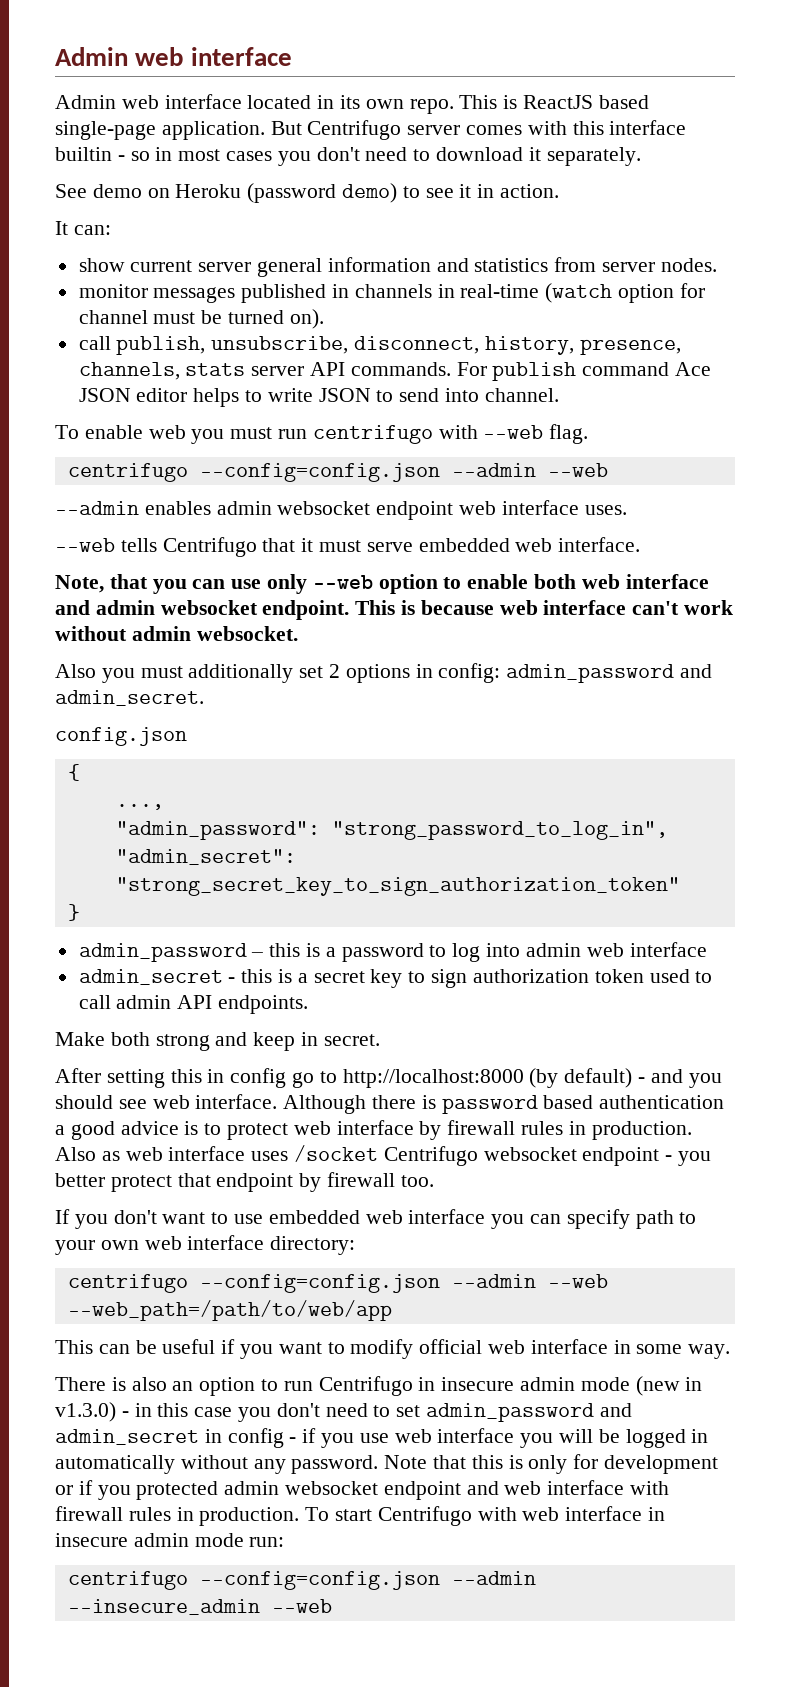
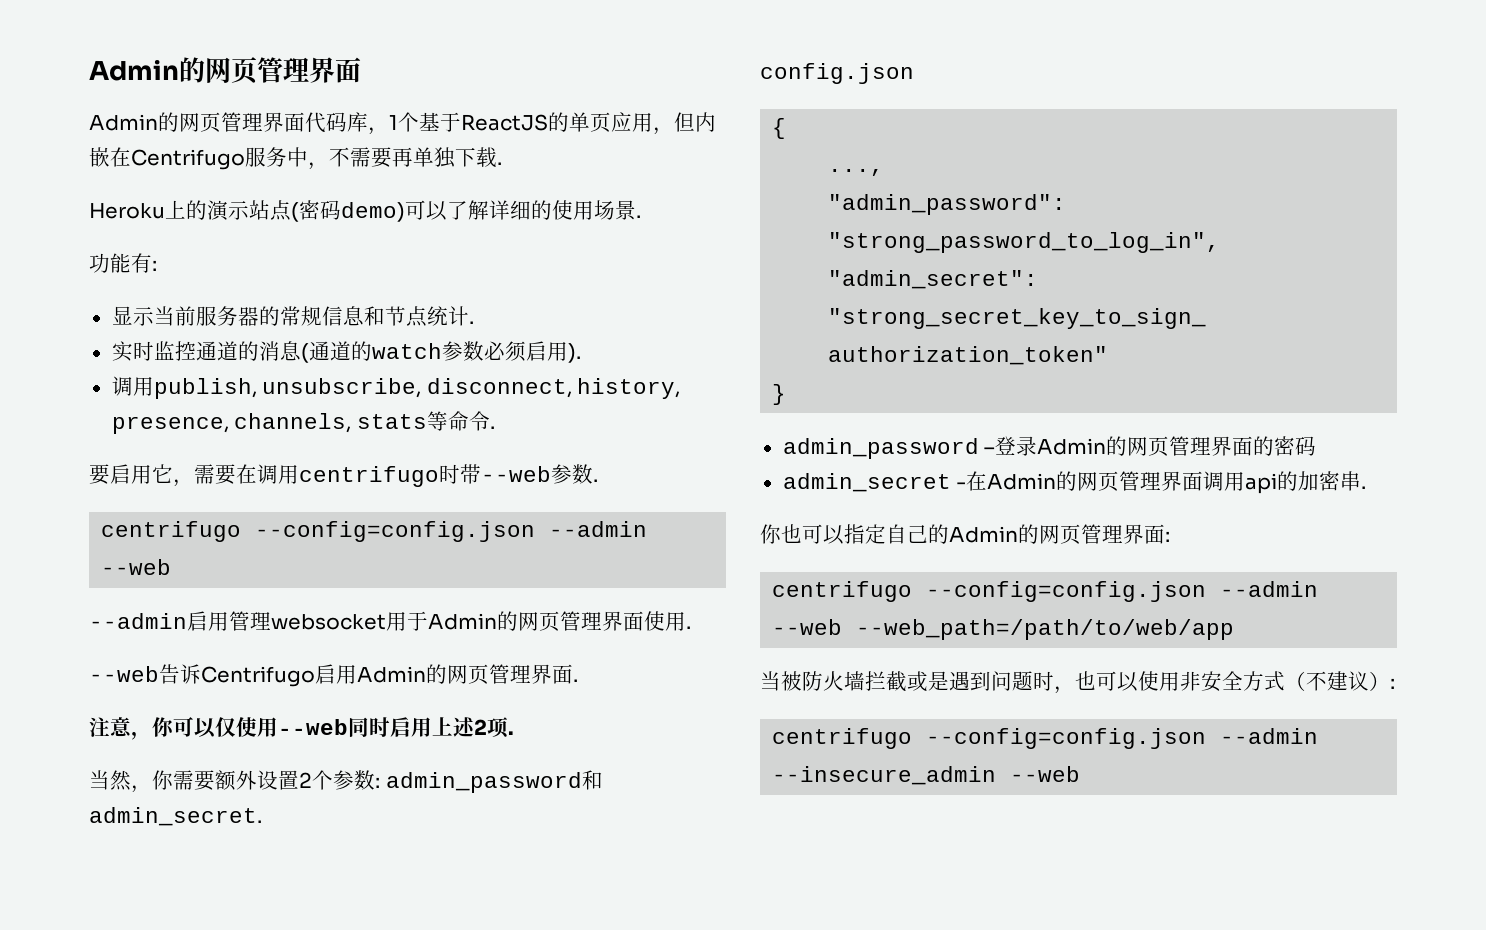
[55,47,292,66] [55,94,649,114] [55,120,687,140] [55,147,641,166] [55,183,560,203] [55,221,111,235] [78,257,717,277] [78,283,705,303] [78,309,324,329] [78,336,111,350] Admin web interface // Admin web interface located in its own repo. This is ReactJS based single-page application. But Centrifugo server comes with this interface builtin - so in most cases you don't need to download it separately. // See demo on Heroku (password demo) to see it in action. // It can: // show current server general information and statistics from server nodes. // monitor messages published in channels in real-time (watch option for channel must be turned on). // call -> [89,57,361,84] [89,112,716,135] [89,147,502,170] [89,200,641,222] [89,253,157,273] [111,306,474,327] [111,341,581,363] [111,376,154,396] Admin的网页管理界面 // Admin的网页管理界面代码库，1个基于ReactJS的单页应用，但内嵌在Centrifugo服务中，不需要再单独下载. // Heroku上的演示站点(密码demo)可以了解详细的使用场景. // 功能有: // 显示当前服务器的常规信息和节点统计. // 实时监控通道的消息(通道的watch参数必须启用). // 调用
[251,362,712,381] [78,388,559,407] [55,424,589,444] server API commands. For publish command Ace JSON editor helps to write JSON to send into channel. // To enable web you must run centrifugo with --web flag. -> [426,411,495,431] [89,464,598,487] 等命令. // 要启用它，需要在调用centrifugo时带--web参数.
[144,500,627,520] [55,537,641,557] [55,574,709,594] [55,600,734,620] [55,626,298,641] [55,663,713,683] enables admin websocket endpoint web interface uses. // --web tells Centrifugo that it must serve embedded web interface. // Note, that you can use only --web option to enable both web interface and admin websocket endpoint. This is because web interface can't work without admin websocket. // Also you must additionally set 2 options in config: admin_password and -> [187,611,691,631] [89,664,578,687] [89,717,514,740] [89,770,603,793] 启用管理websocket用于Admin的网页管理界面使用. // --web告诉Centrifugo启用Admin的网页管理界面. // 注意，你可以仅使用--web同时启用上述2项. // 当然，你需要额外设置2个参数: admin_password和
[269,942,707,962] [78,969,713,988] [78,995,309,1014] [55,1032,380,1051] [55,1068,722,1088] [55,1094,725,1114] [55,1120,692,1140] [55,1145,712,1166] [55,1172,434,1192] [55,1209,697,1229] [55,1235,356,1255] this is a password to log into admin web interface // admin_secret - this is a secret key to sign authorization token used to call admin API endpoints. // Make both strong and keep in secret. // After setting this in config go to http://localhost:8000 (by default) - and you should see web interface. Although there is password based authentication a good advice is to protect web interface by firewall rules in production. Also as web interface uses /socket Centrifugo websocket endpoint - you better protect that endpoint by firewall too. // If you don't want to use embedded web interface you can specify path to your own web interface directory: -> [995,436,1317,456] [782,471,1367,494] [760,524,1170,545] 登录Admin的网页管理界面的密码 // admin_secret -在Admin的网页管理界面调用api的加密串. // 你也可以指定自己的Admin的网页管理界面:
[55,1339,731,1359] [55,1376,703,1396] [55,1402,632,1422] [55,1428,709,1448] [55,1454,719,1474] [55,1480,670,1500] [55,1506,666,1526] [55,1533,285,1547] This can be useful if you want to modify official web interface in some way. // There is also an option to run Centrifugo in insecure admin mode (new in v1.3.0) - in this case you don't need to set admin_password and admin_secret in config - if you use web interface you will be logged in automatically without any password. Note that this is only for development or if you protected admin websocket endpoint and web interface with firewall rules in production. To start Centrifugo with web interface in insecure admin mode run: -> [760,671,1395,694] 当被防火墙拦截或是遇到问题时，也可以使用非安全方式（不建议）:

